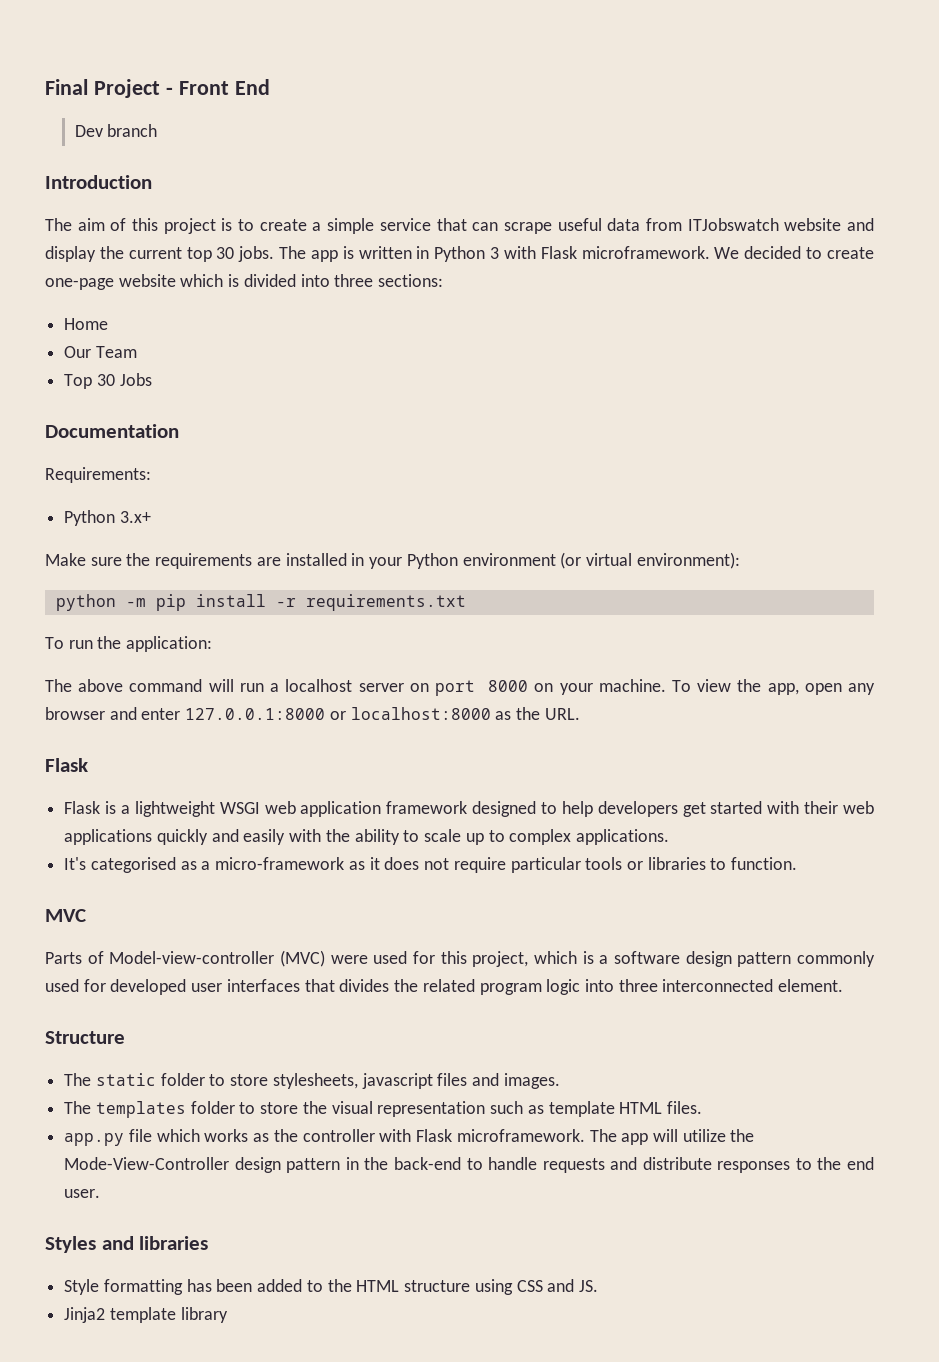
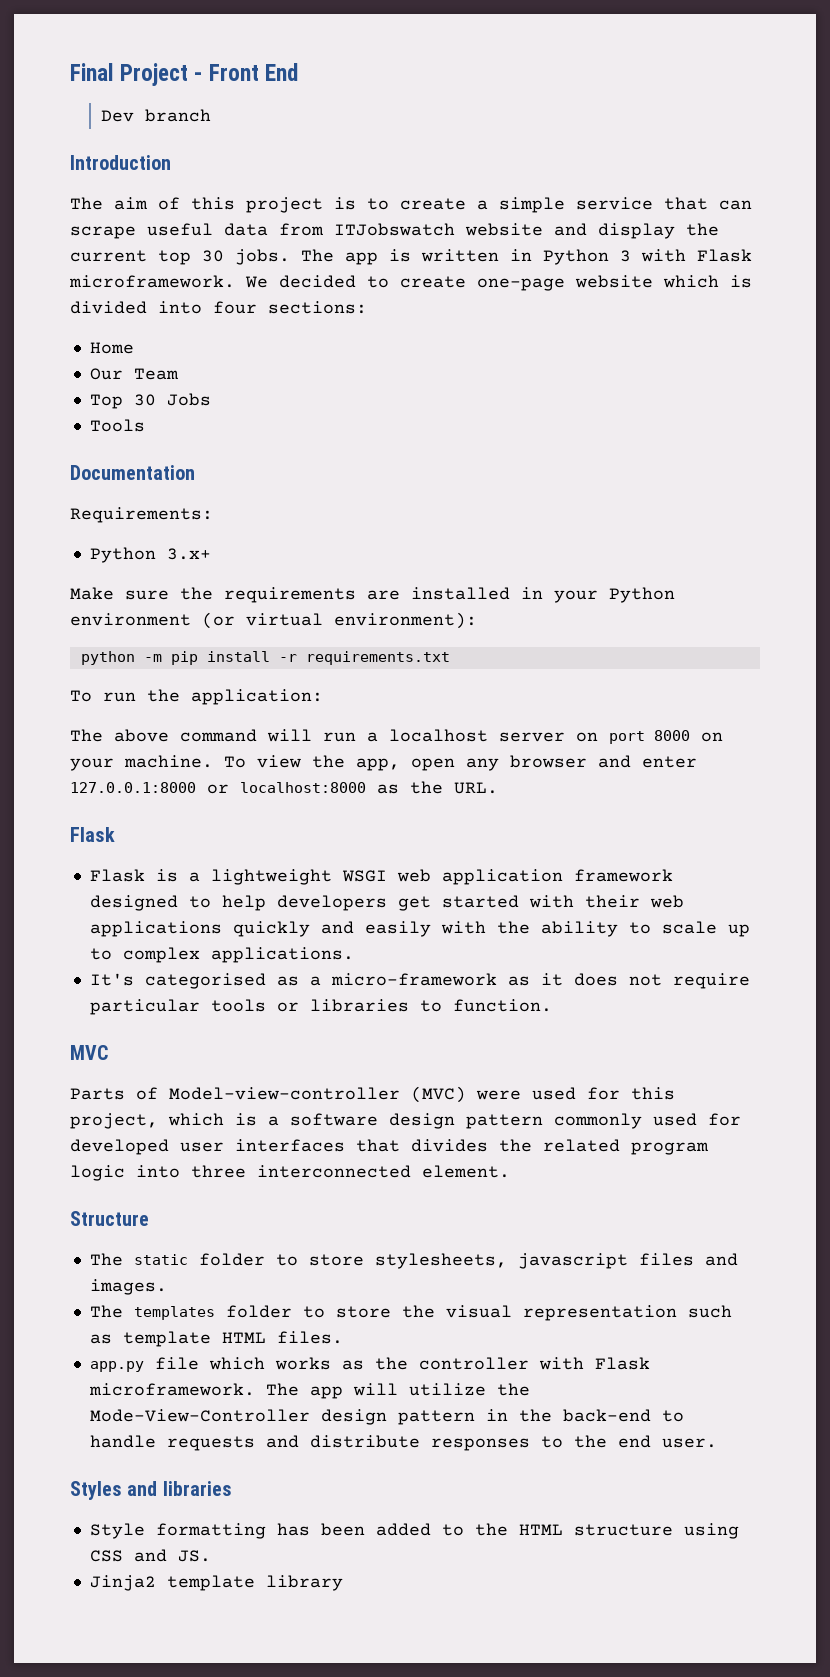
[334,274,374,287] three -> [213,301,257,314] four
(152, 379) none -> [89,419,145,432] // Tools

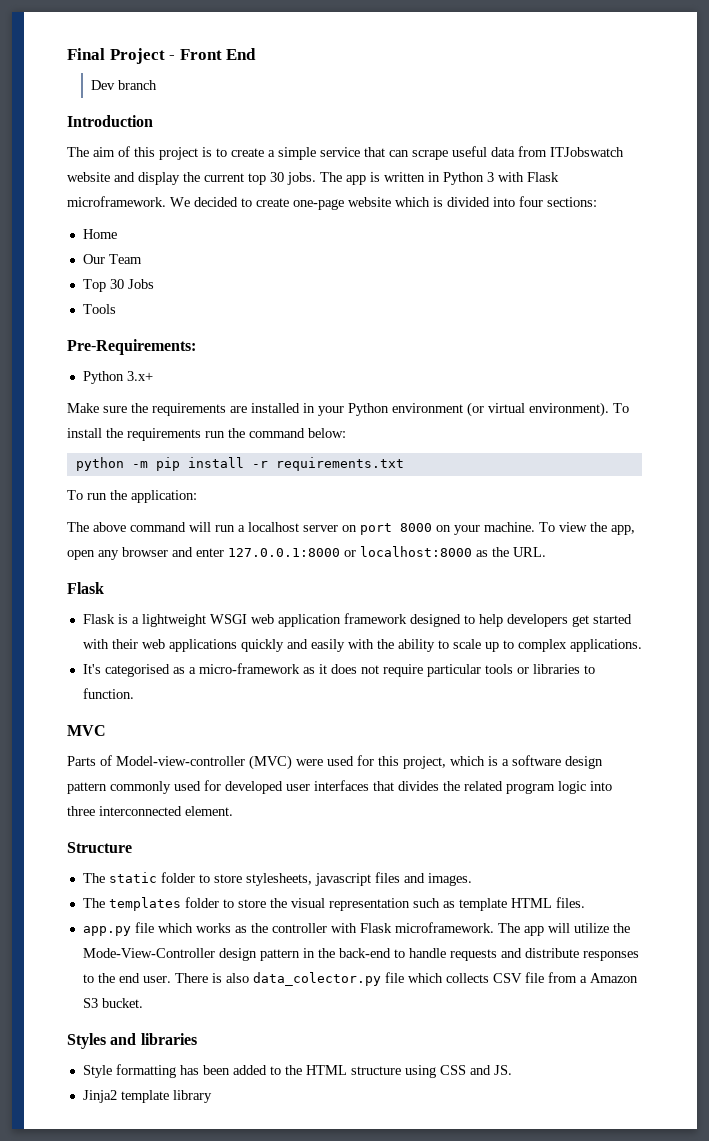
[70,465,195,480] [70,507,213,523] Documentation // Requirements: -> [67,339,196,355] Pre-Requirements:
[334,612,477,629] environment): -> [529,402,629,417] [67,428,346,441] environment). To install the requirements run the command below:
(717, 1443) none -> [174,972,638,986] [82,998,143,1008] There is also data_colector.py file which collects CSV file from a Amazon S3 bucket.

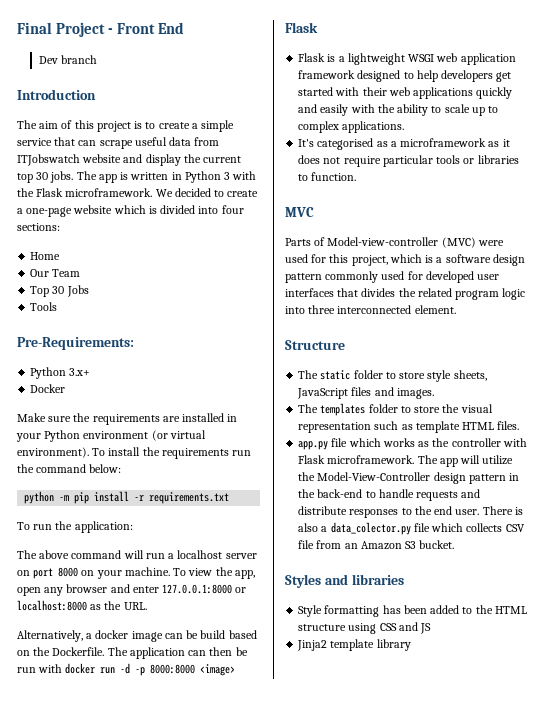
(524, 177) none -> [17,188,34,197] the
(289, 202) none -> [17,208,23,214] a
(153, 376) none -> [30,384,66,393] // Docker
(546, 552) none -> [17,630,257,642] [17,647,248,659] [17,663,236,676] // Alternatively, a docker image can be build based on the Dockerfile. The application can then be run with docker run -d -p 8000:8000 <image>
[198,663,300,674] micro-framework -> [400,138,487,147] microframework
[245,873,371,886] stylesheets, javascript -> [427,370,487,382] [297,388,349,399] style sheets, JavaScript
[82,948,215,958] Mode-View-Controller -> [317,472,431,481] Model-View-Controller
(249, 978) none -> [321,526,328,532] a
[579,976,587,983] a -> [344,543,358,549] an
[493,1065,512,1075] JS. -> [420,623,432,634] JS

